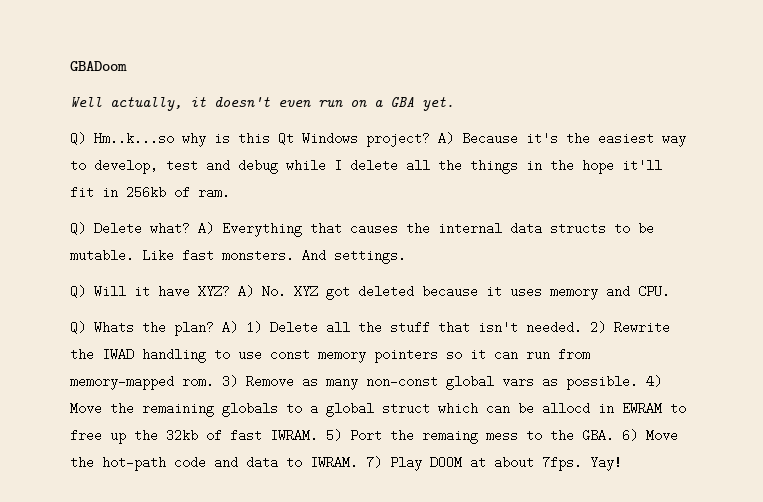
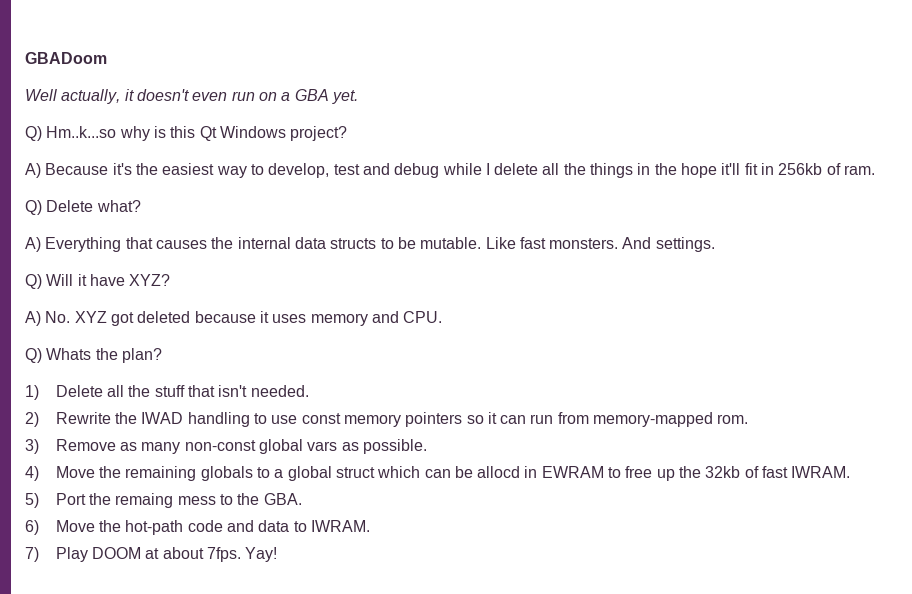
(430, 139) none -> (348, 133) //
(190, 228) none -> (141, 206) //
(230, 291) none -> (171, 280) //
[222,321,238,334] A) -> (162, 355) //
(582, 327) none -> (309, 391) //
(214, 381) none -> (749, 419) //
(638, 382) none -> (427, 446) //
(318, 435) none -> (851, 472) //
(614, 435) none -> (302, 499) //
(358, 462) none -> (370, 526) //

